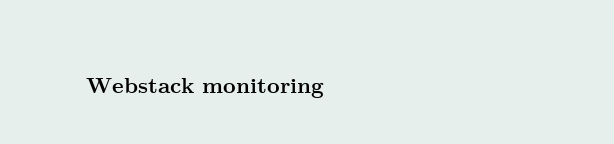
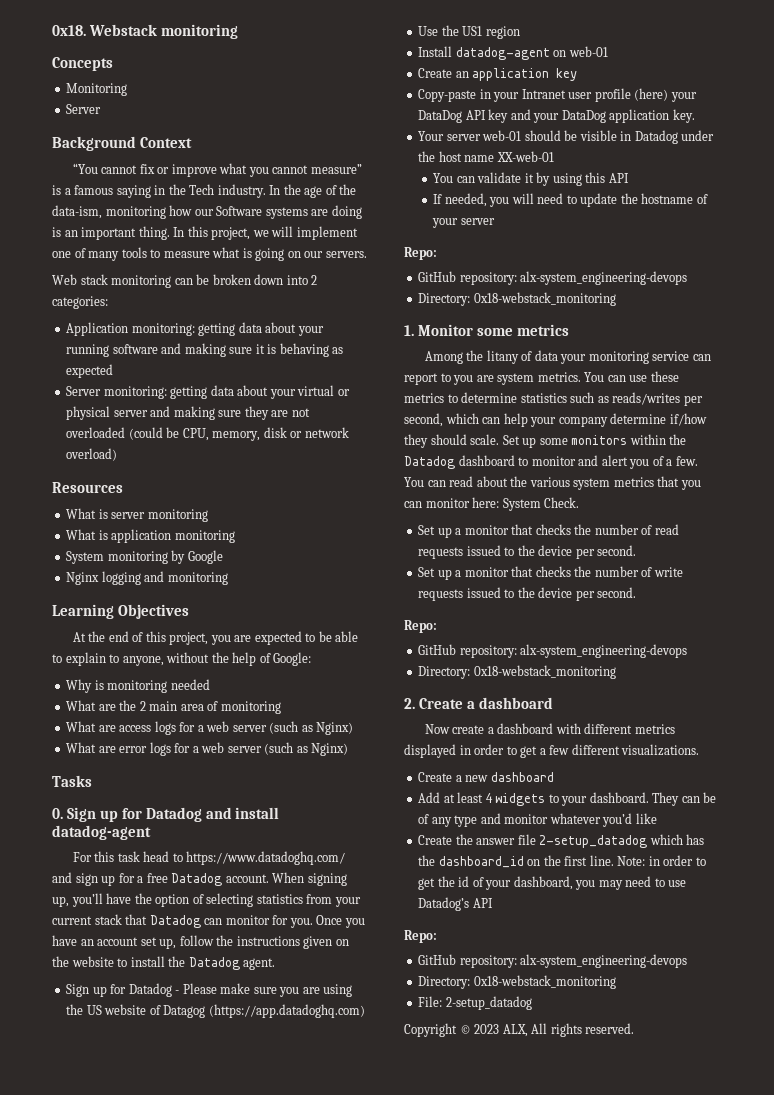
(86, 85) none -> [52,25,86,36] 0x18.
(324, 88) none -> [52,57,113,71] [66,83,128,96] [66,104,102,114] [52,136,193,151] [72,163,362,177] [52,184,357,198] [52,205,362,219] [52,226,358,240] [52,247,367,261] [52,274,318,288] [52,296,108,309] [66,322,324,336] [66,343,344,357] [66,364,114,378] [66,385,350,399] [66,406,310,420] [66,427,349,441] [66,448,118,461] [52,482,123,493] [66,508,208,522] [66,529,235,543] [66,550,223,564] [66,571,228,585] [52,604,190,619] [72,631,359,645] [52,652,312,666] [66,679,210,693] [66,700,281,714] [66,721,354,735] [66,742,349,756] [52,775,92,787] [52,807,280,822] [52,825,151,840] [72,851,346,865] [52,872,347,886] [52,893,361,907] [52,914,365,928] [52,935,349,949] [52,956,276,970] [66,983,353,997] [66,1004,365,1018] [418,25,520,39] [418,46,608,60] [418,68,578,81] [418,88,697,102] [418,109,695,123] [418,130,715,144] [418,151,554,162] [433,172,629,186] [433,193,708,207] [432,218,495,228] [404,247,437,260] [418,271,688,285] [418,292,616,306] [404,324,569,336] [424,350,711,364] [404,371,679,385] [404,392,703,406] [404,413,707,427] [404,434,687,448] [404,455,698,469] [404,476,701,490] [404,497,580,511] [418,524,679,538] [418,545,637,559] [418,566,683,580] [418,587,637,601] [404,620,437,633] [418,644,688,658] [418,665,616,679] [404,697,553,709] [424,723,675,734] [404,744,700,758] [418,772,554,782] [418,792,717,806] [418,813,657,827] [418,834,705,848] [418,855,706,868] [418,876,687,890] [418,897,493,911] [404,930,437,943] [418,954,688,968] [418,975,616,989] [418,996,532,1010] [404,1023,635,1037] // Concepts // Monitoring // Server // Background Context // “You cannot fix or improve what you cannot measure” is a famous saying in the Tech industry. In the age of the data-ism, monitoring how our Software systems are doing is an important thing. In this project, we will implement one of many tools to measure what is going on our servers. // Web stack monitoring can be broken down into 2 categories: // Application monitoring: getting data about your running software and making sure it is behaving as expected // Server monitoring: getting data about your virtual or physical server and making sure they are not overloaded (could be CPU, memory, disk or network overload) // Resources // What is server monitoring // What is application monitoring // System monitoring by Google // Nginx logging and monitoring // Learning Objectives // At the end of this project, you are expected to be able to explain to anyone, without the help of Google: // Why is monitoring needed // What are the 2 main area of monitoring // What are access logs for a web server (such as Nginx) // What are error logs for a web server (such as Nginx) // Tasks // 0. Sign up for Datadog and install datadog-agent // For this task head to https://www.datadoghq.com/ and sign up for a free Datadog account. When signing up, you’ll have the option of selecting statistics from your current stack that Datadog can monitor for you. Once you have an account set up, follow the instructions given on the website to install the Datadog agent. // Sign up for Datadog - Please make sure you are using the US website of Datagog (https://app.datadoghq.com) // Use the US1 region // Install datadog-agent on web-01 // Create an application key // Copy-paste in your Intranet user profile (here) your DataDog API key and your DataDog application key. // Your server web-01 should be visible in Datadog under the host name XX-web-01 // You can validate it by using this API // If needed, you will need to update the hostname of your server // Repo: // GitHub repository: alx-system_engineering-devops // Directory: 0x18-webstack_monitoring // 1. Monitor some metrics // Among the litany of data your monitoring service can report to you are system metrics. You can use these metrics to determine statistics such as reads/writes per second, which can help your company determine if/how they should scale. Set up some monitors within the Datadog dashboard to monitor and alert you of a few. You can read about the various system metrics that you can monitor here: System Check. // Set up a monitor that checks the number of read requests issued to the device per second. // Set up a monitor that checks the number of write requests issued to the device per second. // Repo: // GitHub repository: alx-system_engineering-devops // Directory: 0x18-webstack_monitoring // 2. Create a dashboard // Now create a dashboard with different metrics displayed in order to get a few different visualizations. // Create a new dashboard // Add at least 4 widgets to your dashboard. They can be of any type and monitor whatever you’d like // Create the answer file 2-setup_datadog which has the dashboard_id on the first line. Note: in order to get the id of your dashboard, you may need to use Datadog’s API // Repo: // GitHub repository: alx-system_engineering-devops // Directory: 0x18-webstack_monitoring // File: 2-setup_datadog // Copyright © 2023 ALX, All rights reserved.

